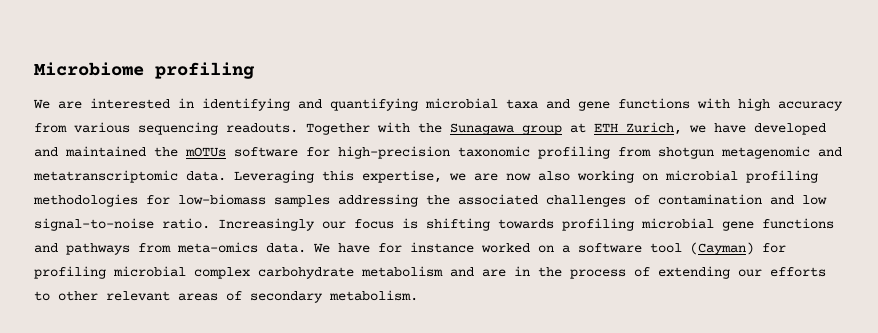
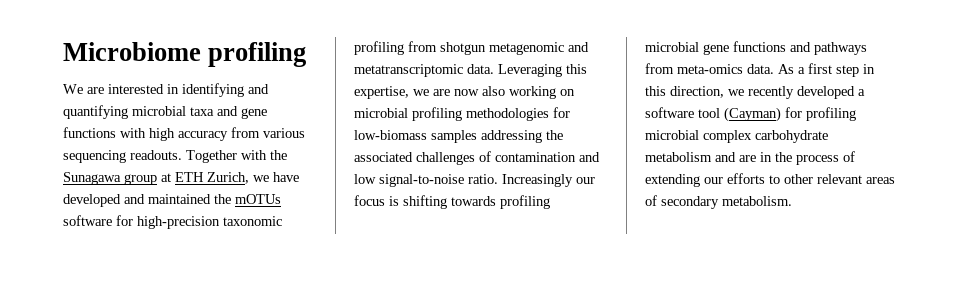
[313,242,554,253] We have for instance worked on -> [778,63,875,77] [645,86,855,99] As a first step in this direction, we recently developed

